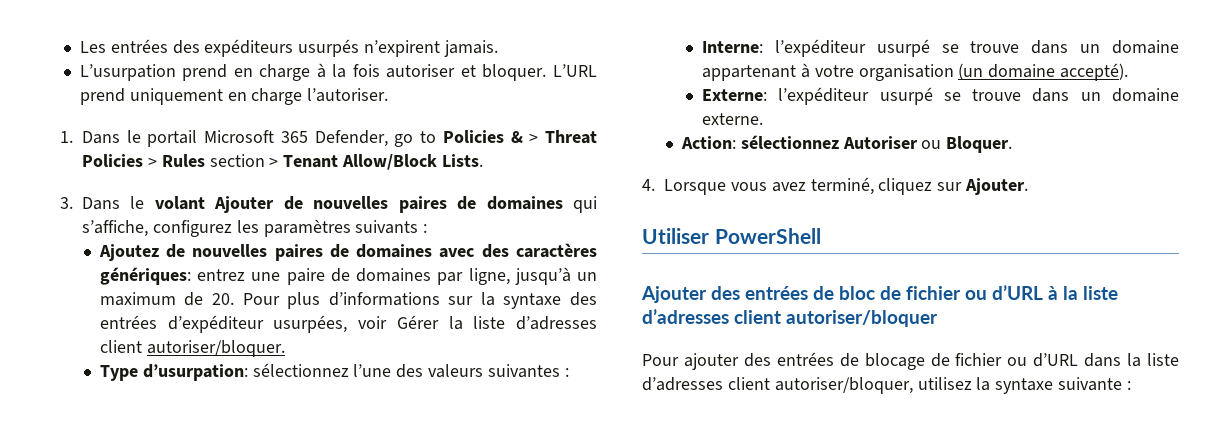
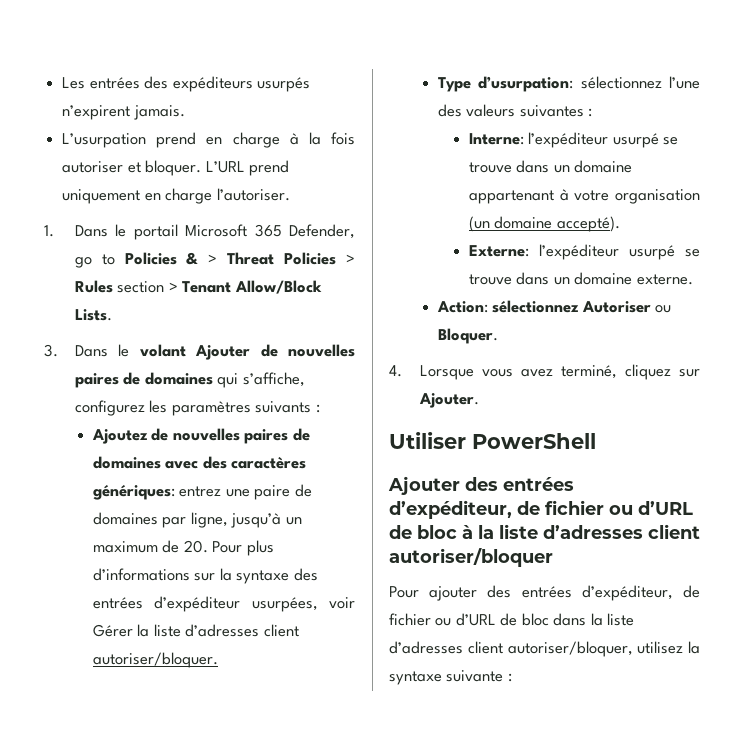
[813,285,1043,300] de bloc de fichier ou d’URL -> [389,500,693,519] [389,525,457,539] d’expéditeur, de fichier ou d’URL de bloc
[839,353,1079,370] de blocage de fichier ou d’URL -> [581,585,700,601] [389,613,549,626] d’expéditeur, de fichier ou d’URL de bloc

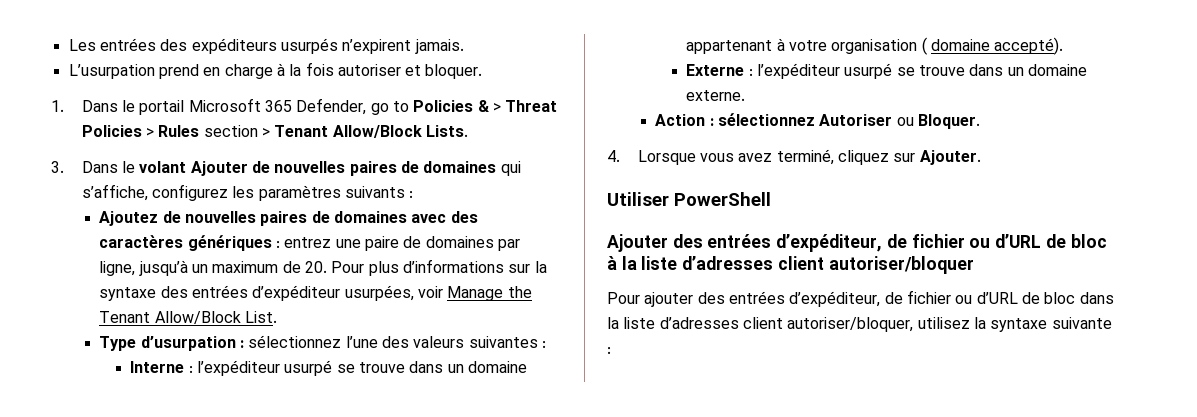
[205,160,289,176] [62,188,290,204] L’URL prend uniquement en charge l’autoriser. -> (483, 71) none
[92,484,175,500] génériques: -> [187,235,281,251] génériques :
[92,624,299,637] [92,652,218,668] Gérer la liste d’adresses client autoriser/bloquer. -> [447,286,532,301] [99,311,278,324] Manage the Tenant Allow/Block List.
[478,76,574,92] d’usurpation: -> [140,336,245,351] d’usurpation :
[468,133,524,145] Interne: -> [130,361,193,373] Interne :
[468,216,490,232] (un -> [921,37,927,55] (
[468,245,529,257] Externe: -> [686,64,753,76] Externe :
[436,301,488,313] Action: -> [655,114,714,126] Action :

